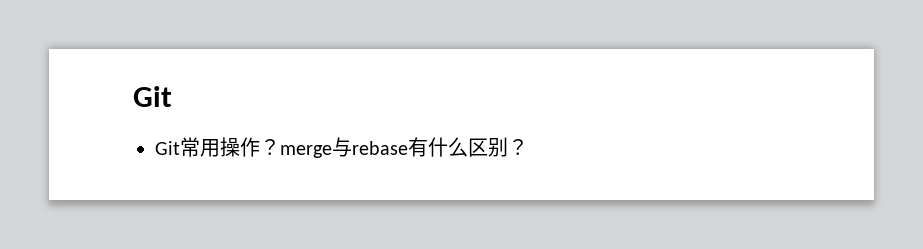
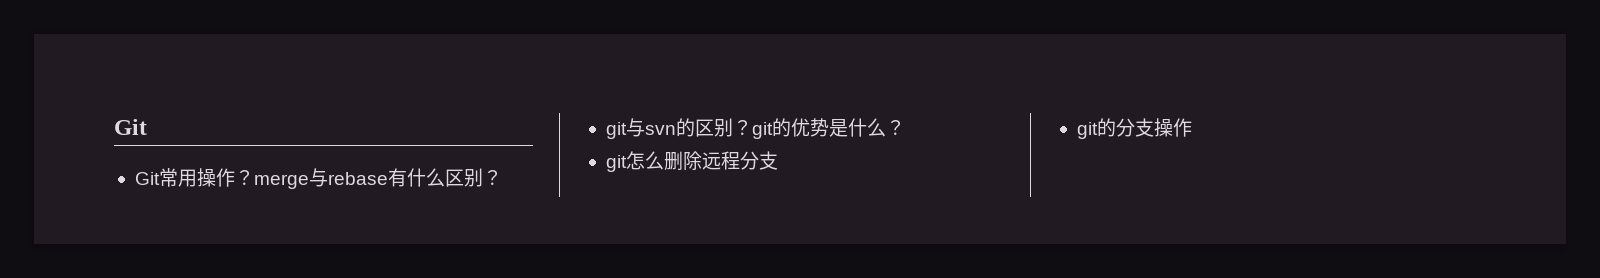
(528, 147) none -> [605,118,905,139] [605,151,778,172] [1076,118,1192,139] // git与svn的区别？git的优势是什么？ // git怎么删除远程分支 // git的分支操作

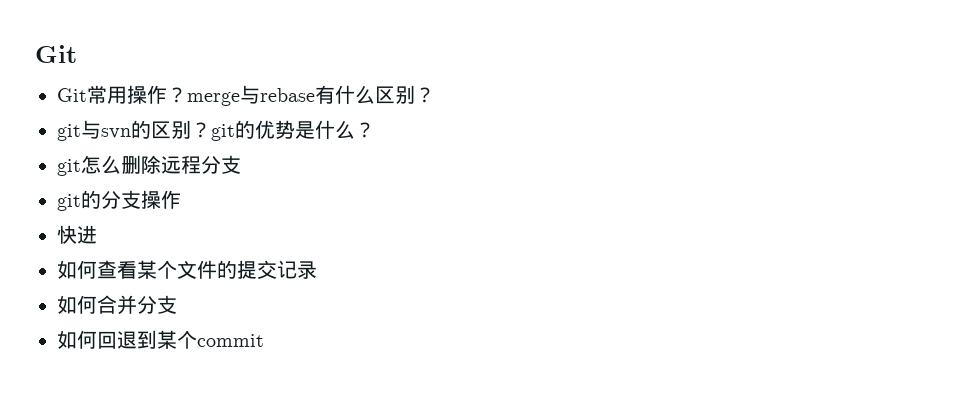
(1192, 127) none -> [57,225,97,244] [57,260,317,279] [57,295,177,315] [57,330,264,349] // 快进 // 如何查看某个文件的提交记录 // 如何合并分支 // 如何回退到某个commit

